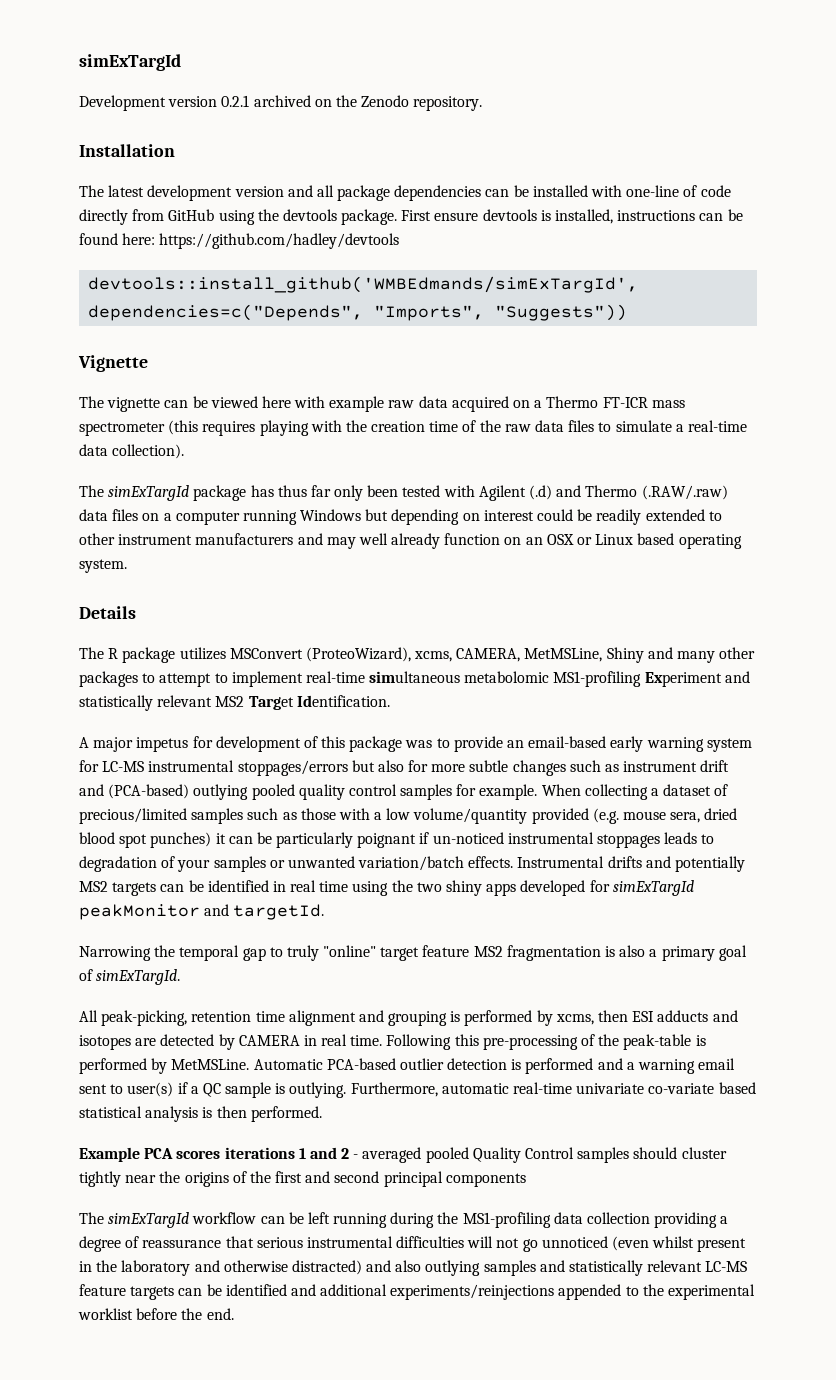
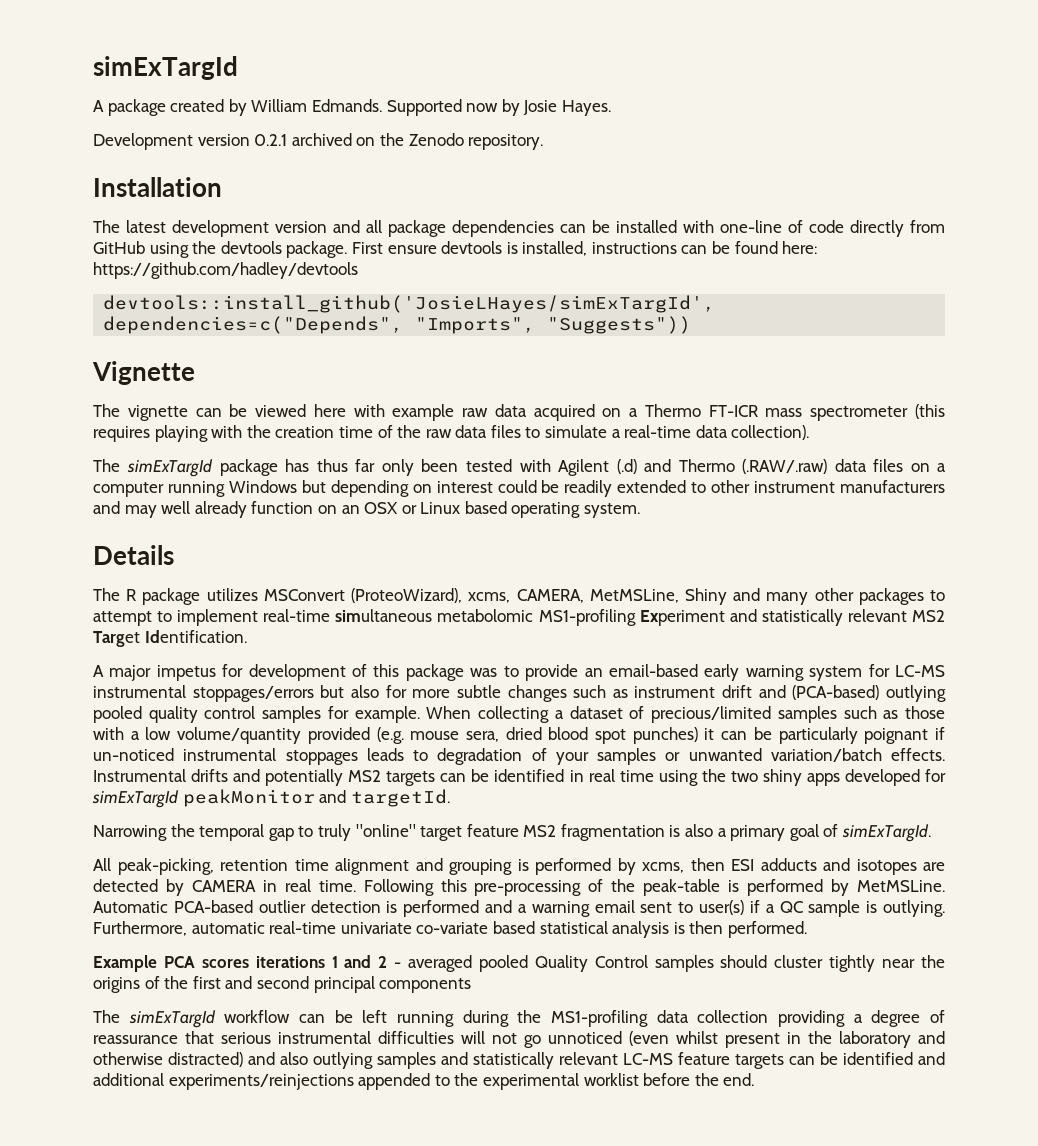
[79,54,181,71] simExTargId -> [93,56,238,80] [93,99,611,116] simExTargId // A package created by William Edmands. Supported now by Josie Hayes.
[88,276,639,293] devtools::install_github('WMBEdmands/simExTargId', -> [103,295,716,313] devtools::install_github('JosieLHayes/simExTargId',

